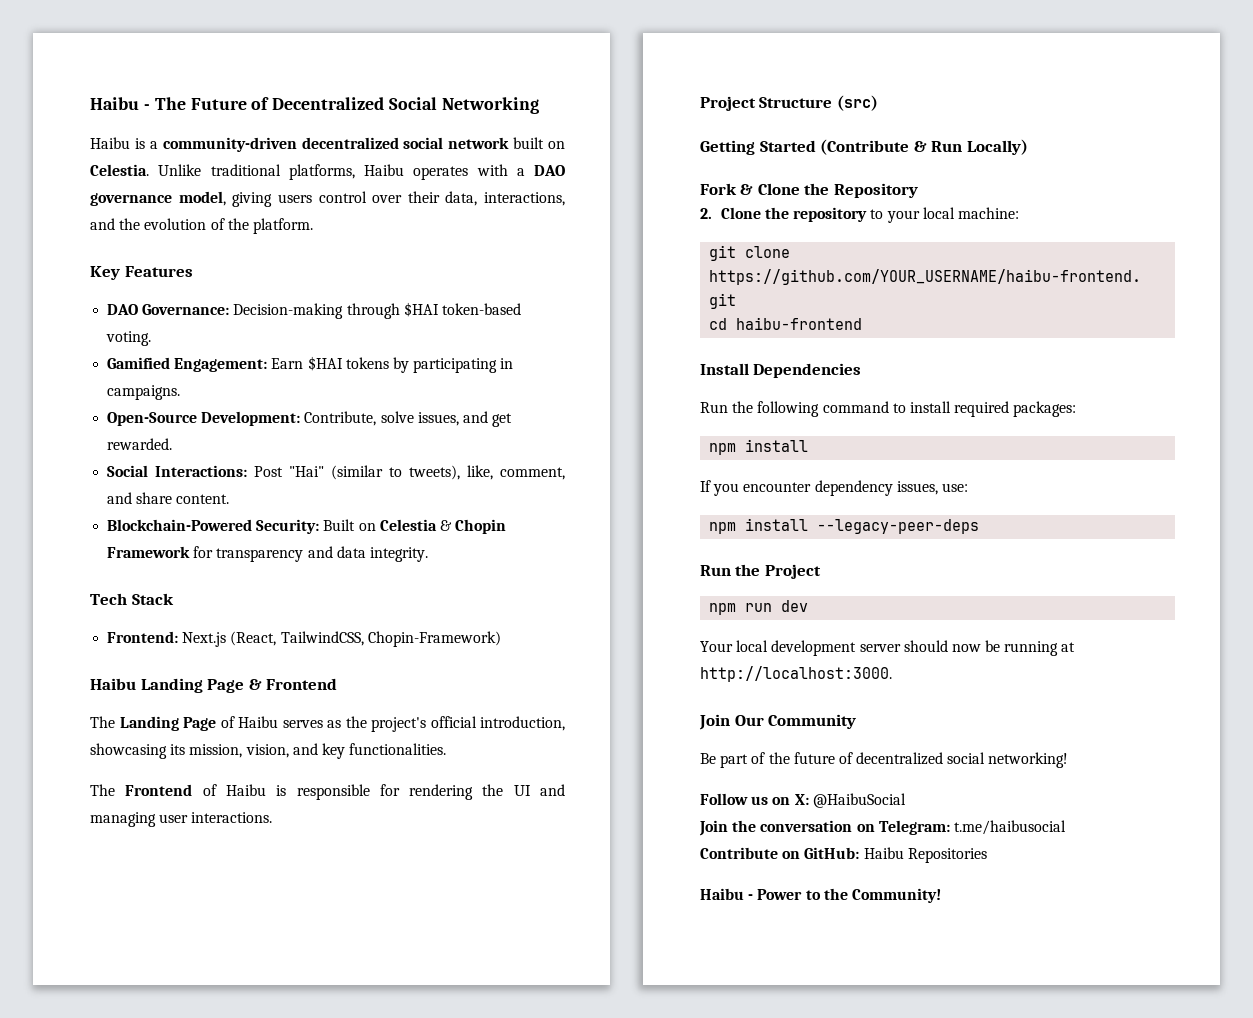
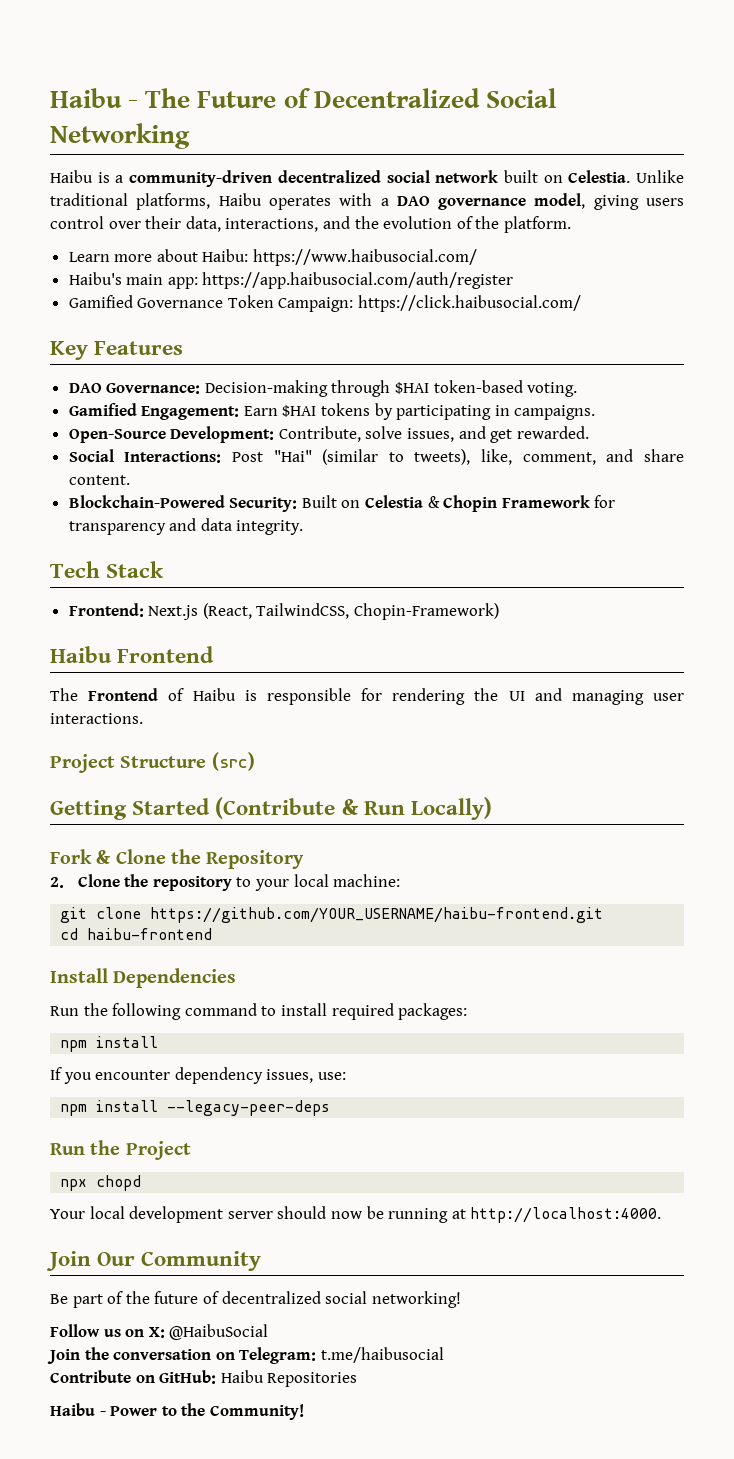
(313, 226) none -> [68,249,478,266] [68,272,514,289] [68,295,582,312] // Learn more about Haibu: https://www.haibusocial.com/ // Haibu's main app: https://app.haibusocial.com/auth/register // Gamified Governance Token Campaign: https://click.haibusocial.com/
[140,678,338,693] [90,716,565,732] [90,743,447,759] Landing Page & Frontend // The Landing Page of Haibu serves as the project's official introduction, showcasing its mission, vision, and key functionalities. -> [117,646,215,663] Frontend
[709,600,809,615] npm run dev -> [60,1175,142,1191] npx chopd
[700,666,892,682] http://localhost:3000. -> [470,1207,662,1223] http://localhost:4000.

